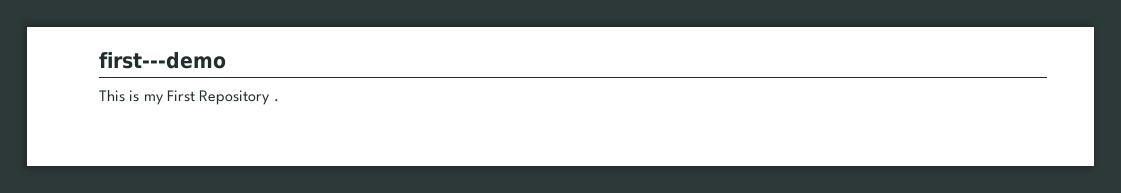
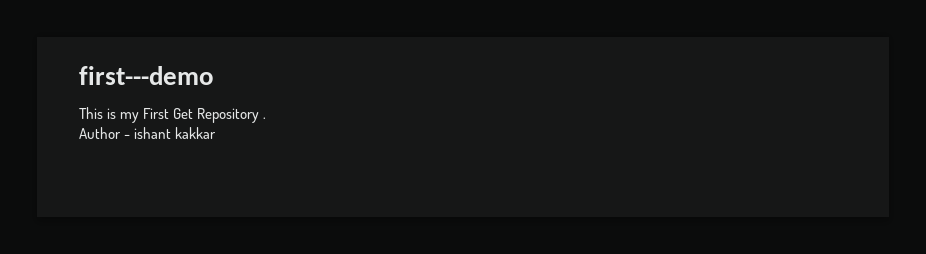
(195, 96) none -> [173,108,194,119] Get
(279, 100) none -> [79,127,217,139] // Author - ishant kakkar

